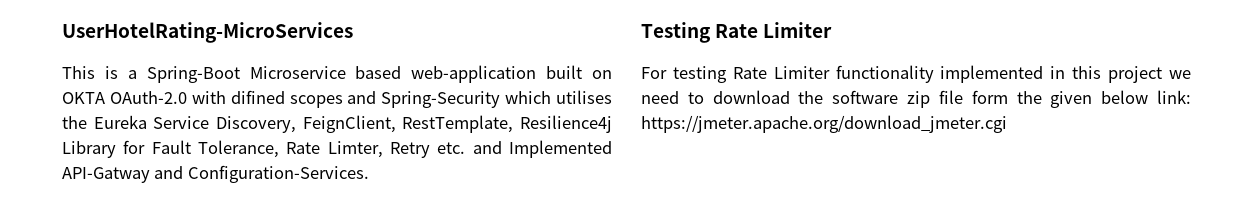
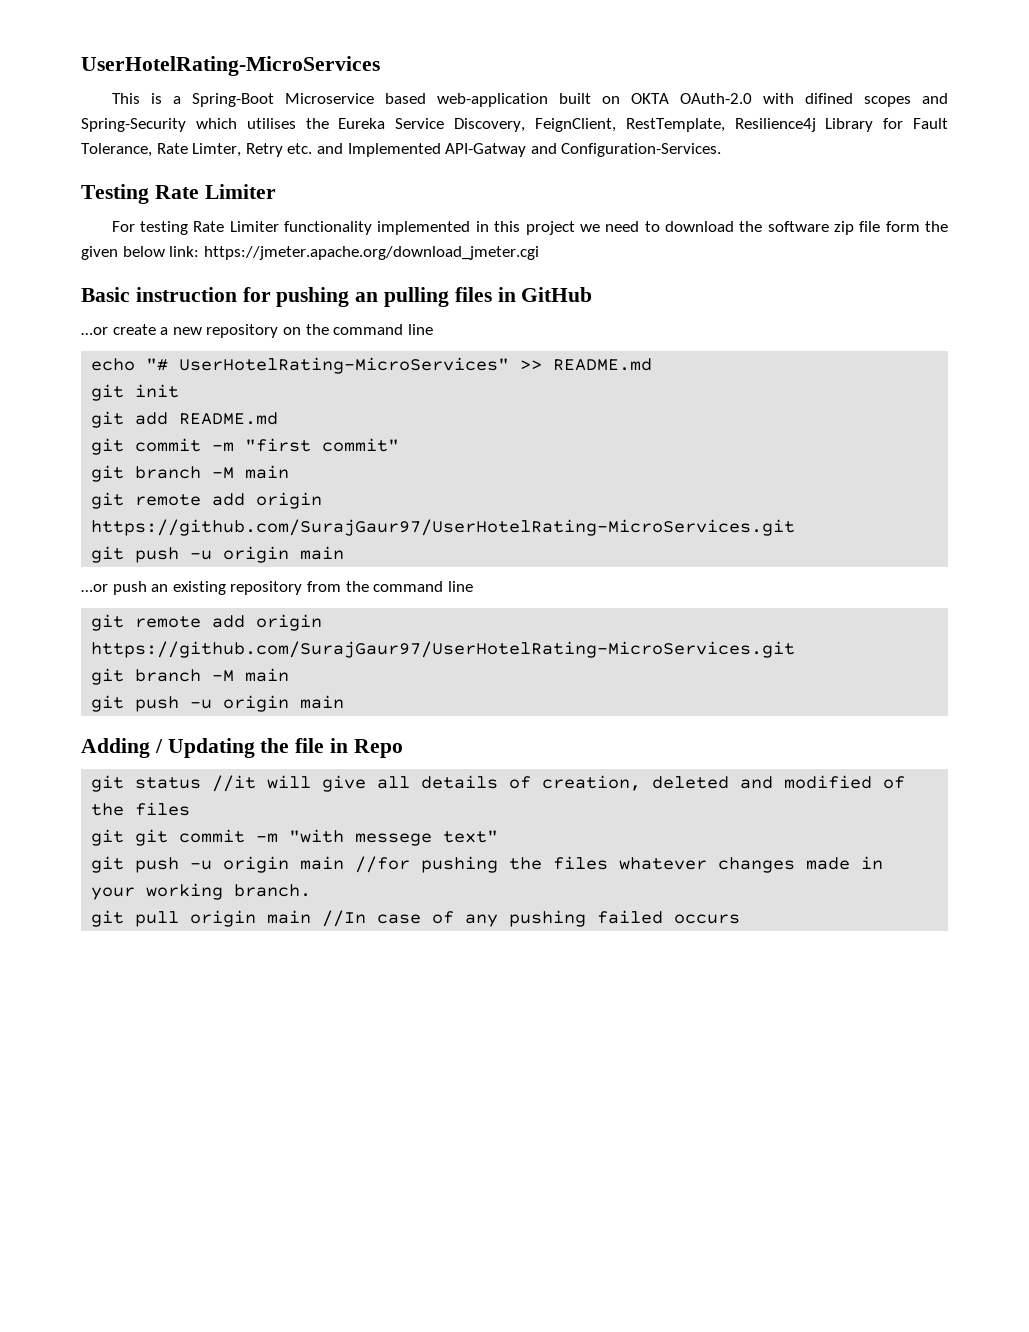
(1007, 124) none -> [81,287,593,307] [81,324,433,338] [91,357,653,374] [91,384,180,401] [91,411,279,428] [91,438,400,455] [91,465,290,482] [91,492,323,509] [91,519,796,536] [91,546,345,563] [81,581,473,595] [91,614,323,631] [91,641,796,658] [91,668,290,685] [91,695,345,712] [81,738,403,758] [91,775,906,792] [91,802,191,816] [91,829,499,846] [91,856,884,873] [91,883,312,900] [91,910,741,927] // Basic instruction for pushing an pulling files in GitHub // …or create a new repository on the command line // echo "# UserHotelRating-MicroServices" >> README.md // git init // git add README.md // git commit -m "first commit" // git branch -M main // git remote add origin https://github.com/SurajGaur97/UserHotelRating-MicroServices.git // git push -u origin main // …or push an existing repository from the command line // git remote add origin https://github.com/SurajGaur97/UserHotelRating-MicroServices.git // git branch -M main // git push -u origin main // Adding / Updating the file in Repo // git status //it will give all details of creation, deleted and modified of the files // git git commit -m "with messege text" // git push -u origin main //for pushing the files whatever changes made in your working branch. // git pull origin main //In case of any pushing failed occurs

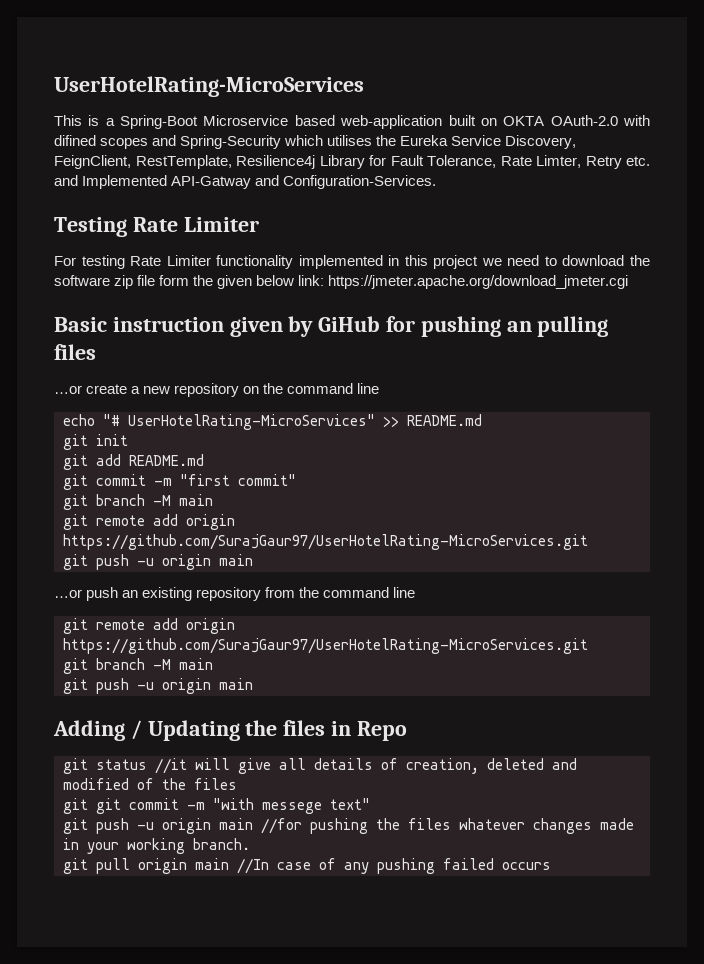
(237, 294) none -> [229,316,381,337] given by GiHub
[497,287,593,302] in GitHub -> (96, 352) none
[295,738,325,753] file -> [283,720,326,736] files

